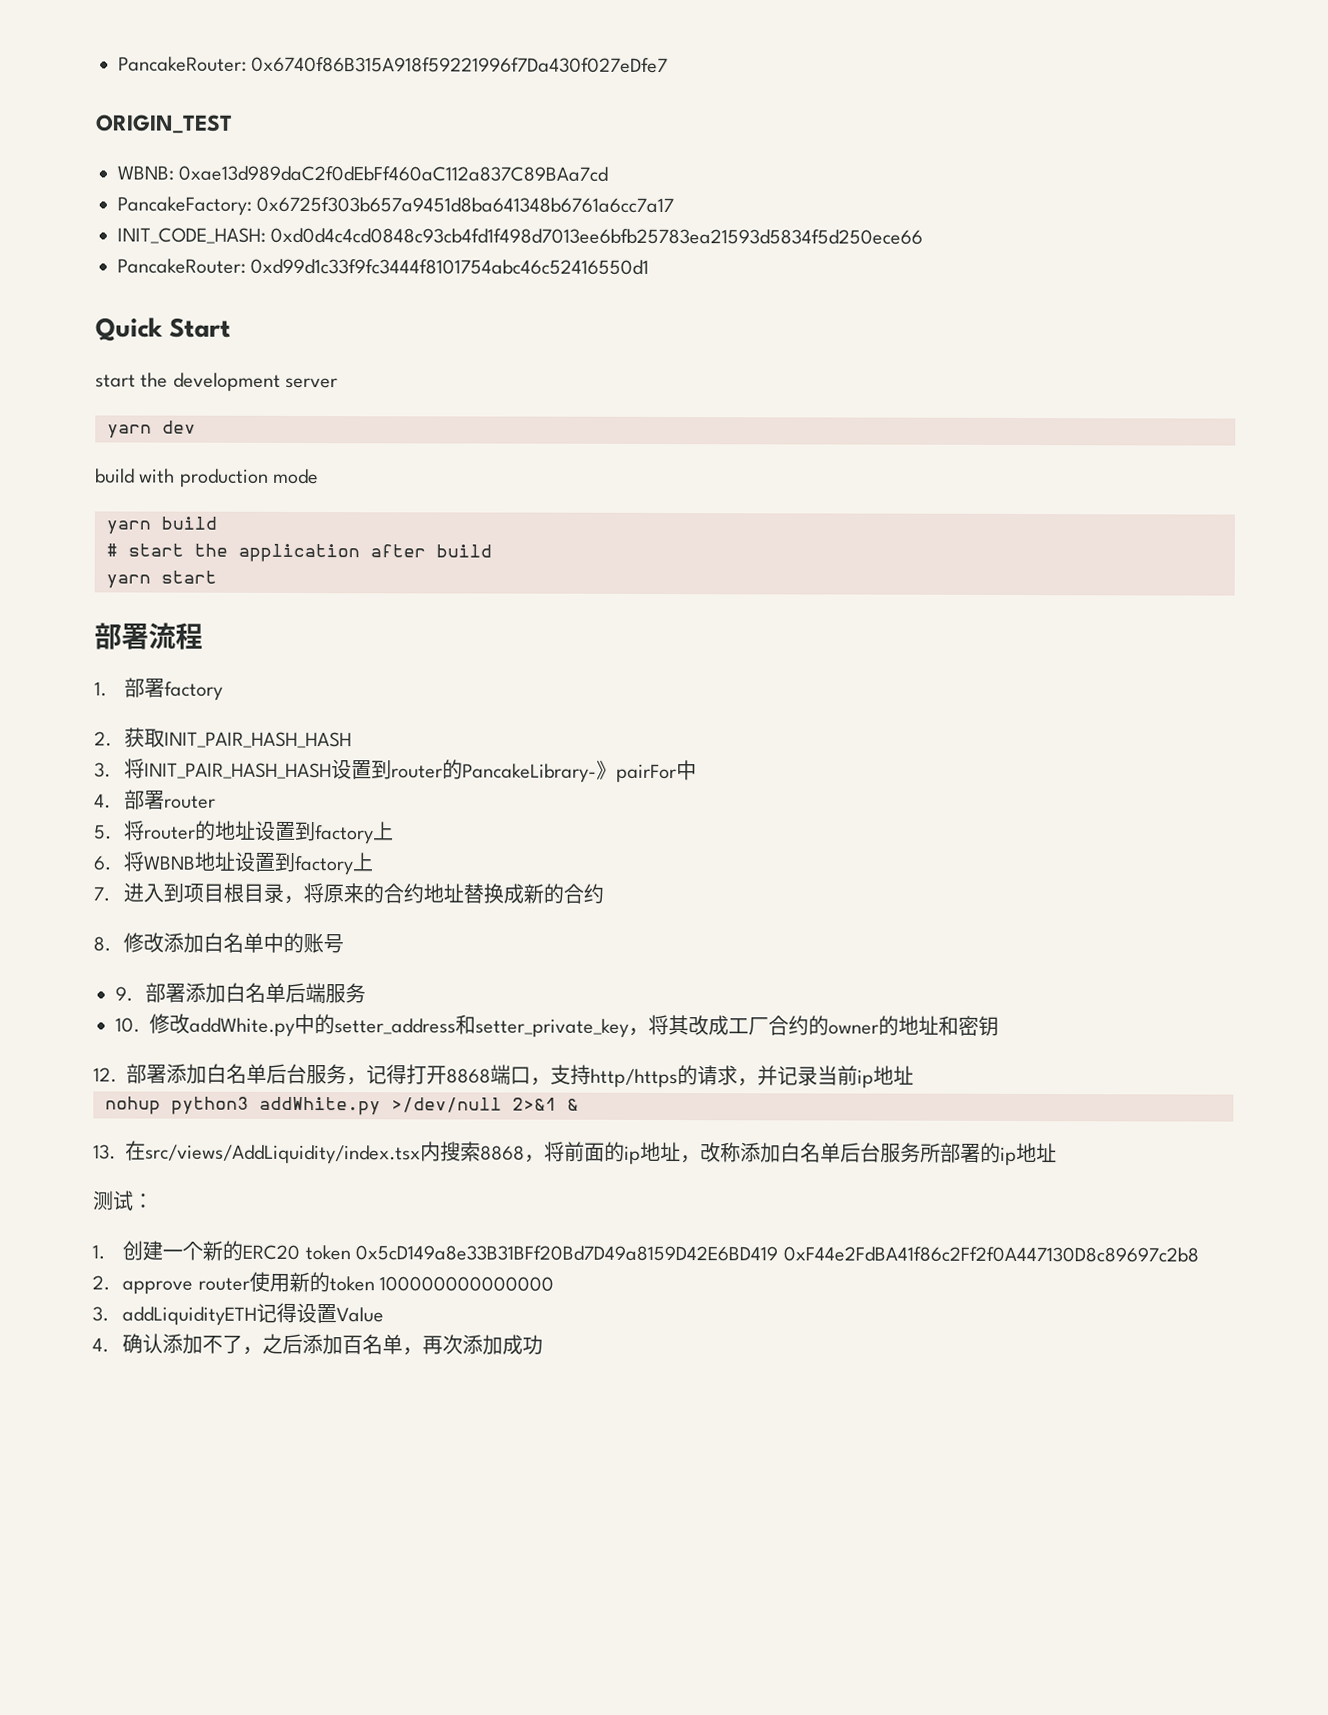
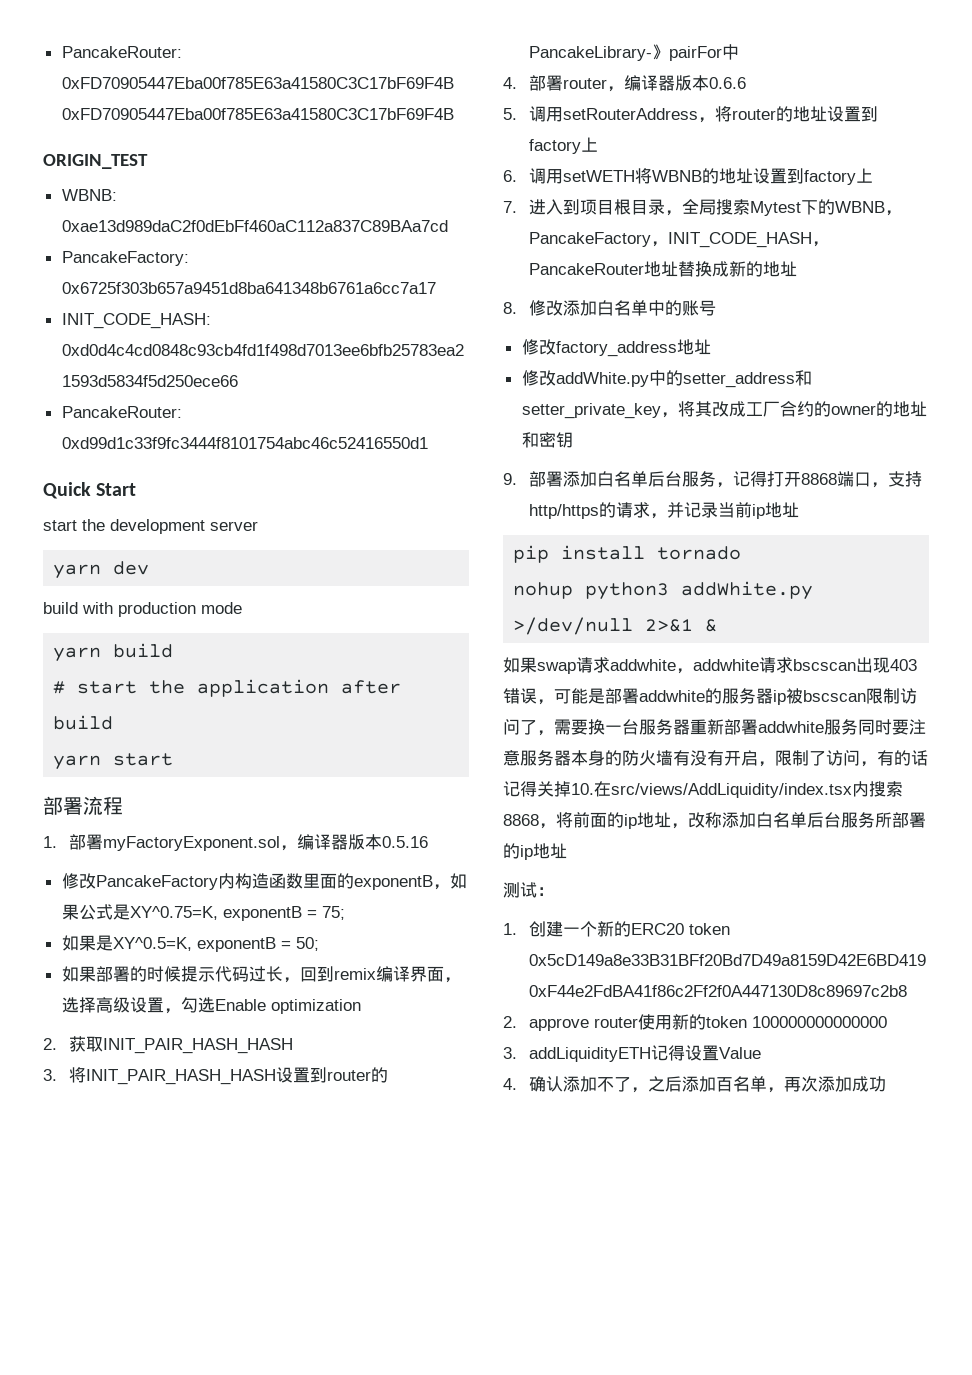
[118,56,669,74] PancakeRouter: 0x6740f86B315A918f59221996f7Da430f027eDfe7 -> [61,46,182,58] [61,77,454,89] [61,108,454,120] PancakeRouter: 0xFD70905447Eba00f785E63a41580C3C17bF69F4B 0xFD70905447Eba00f785E63a41580C3C17bF69F4B
[164,681,224,701] factory -> [103,834,429,851] [61,873,467,890] [61,904,345,921] [61,935,319,952] [61,966,461,983] [61,997,361,1014] myFactoryExponent.sol，编译器版本0.5.16 // 修改PancakeFactory内构造函数里面的exponentB，如果公式是XY^0.75=K, exponentB = 75; // 如果是XY^0.5=K, exponentB = 50; // 如果部署的时候提示代码过长，回到remix编译界面，选择高级设置，勾选Enable optimization
(217, 802) none -> [607,75,747,92] ，编译器版本0.6.6
(112, 832) none -> [529,106,716,123] 调用setRouterAddress，
[123,851,197,872] 将WBNB -> [529,168,720,184] 调用setWETH将WBNB的
[303,882,425,904] 将原来的合约 -> [682,199,903,216] [529,232,830,248] [529,263,645,275] 全局搜索Mytest下的WBNB，PancakeFactory，INIT_CODE_HASH，PancakeRouter
[563,883,605,904] 合约 -> [763,261,798,277] 地址
[115,982,367,1004] [115,1017,140,1033] 9.部署添加白名单后端服务 // 10. -> [521,339,711,357] 修改factory_address地址 //
[93,1067,117,1083] 12. -> [503,473,517,485] 9.
(914, 1075) none -> [513,545,742,563] // pip install tornado
[93,1144,116,1160] 13. -> [503,657,917,674] [503,688,917,705] [503,719,926,736] [503,750,928,767] [503,781,594,797] 如果swap请求addwhite，addwhite请求bscscan出现403错误，可能是部署addwhite的服务器ip被bscscan限制访问了，需要换一台服务器重新部署addwhite服务同时要注意服务器本身的防火墙有没有开启，限制了访问，有的话记得关掉10.

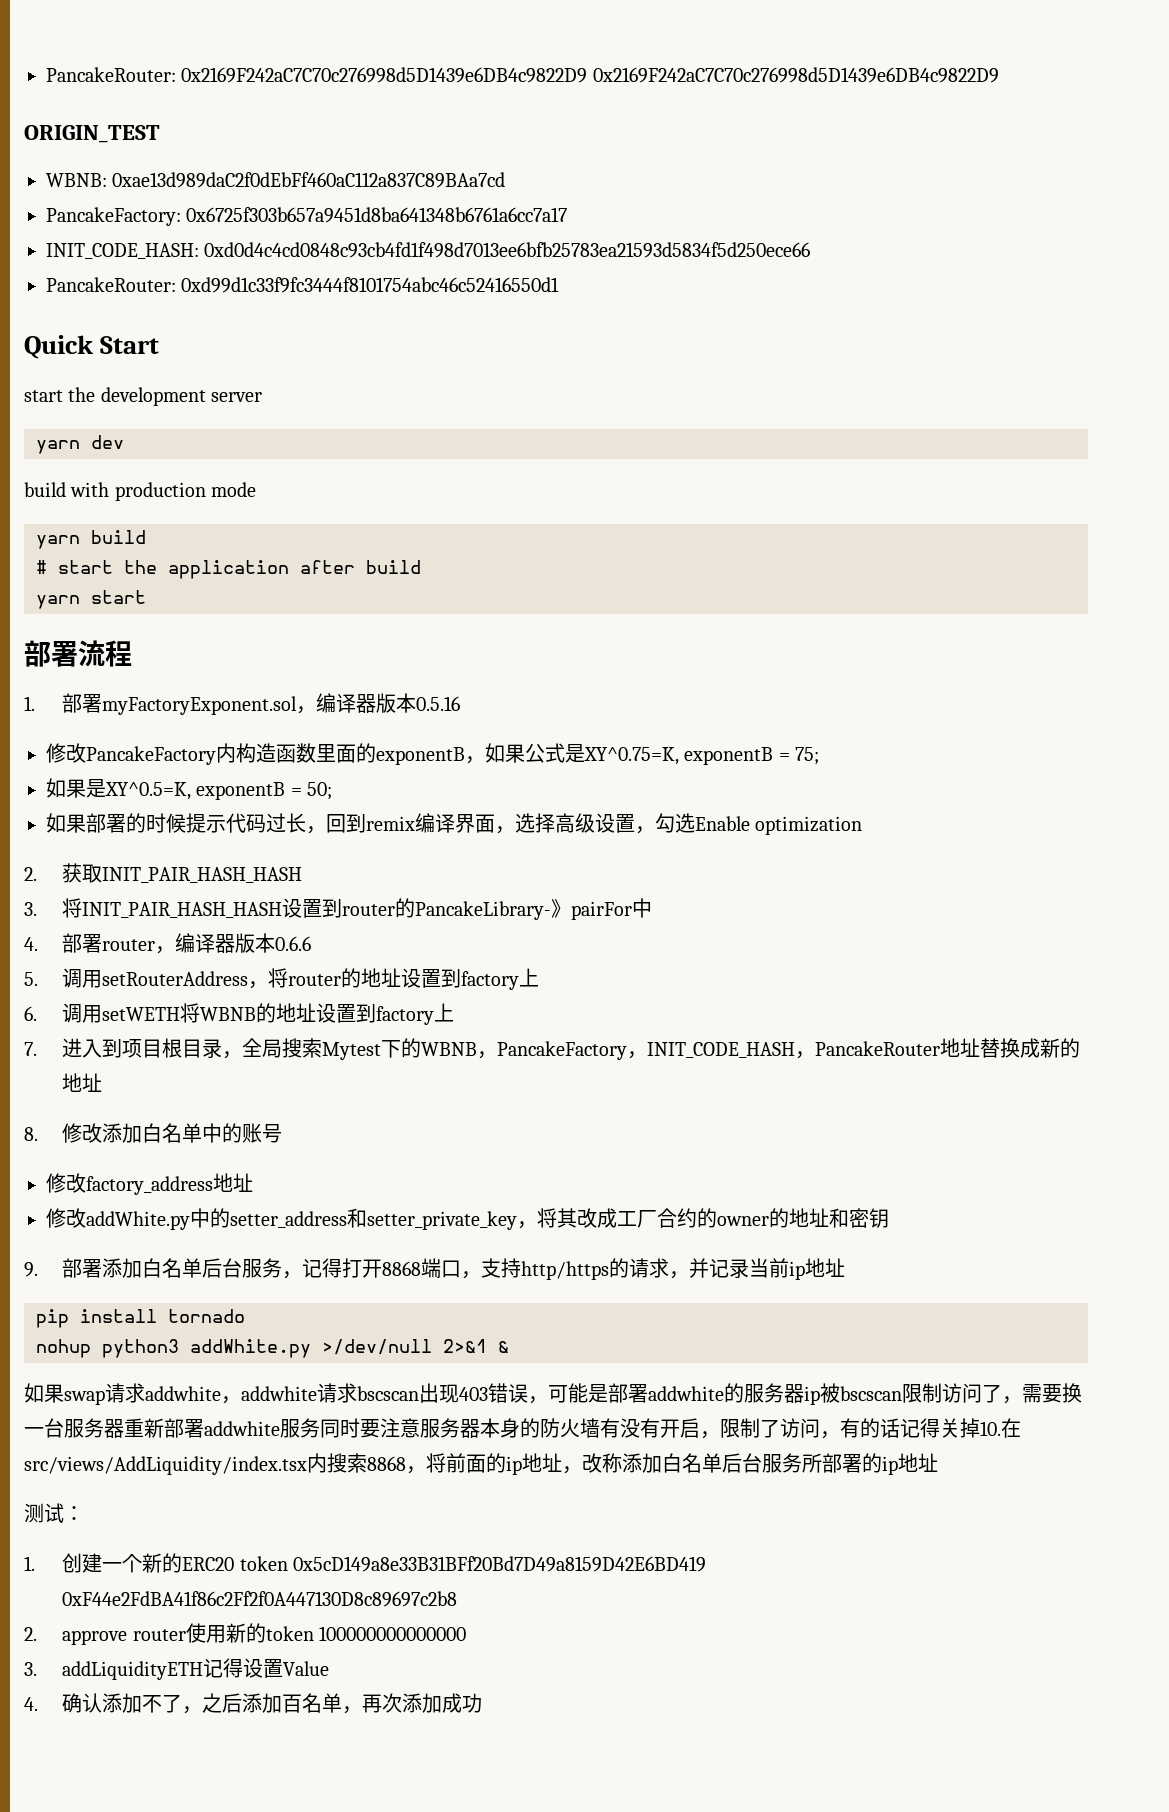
[61,46,182,58] [61,77,454,89] [61,108,454,120] PancakeRouter: 0xFD70905447Eba00f785E63a41580C3C17bF69F4B 0xFD70905447Eba00f785E63a41580C3C17bF69F4B -> [46,67,999,83] PancakeRouter: 0x2169F242aC7C70c276998d5D1439e6DB4c9822D9 0x2169F242aC7C70c276998d5D1439e6DB4c9822D9

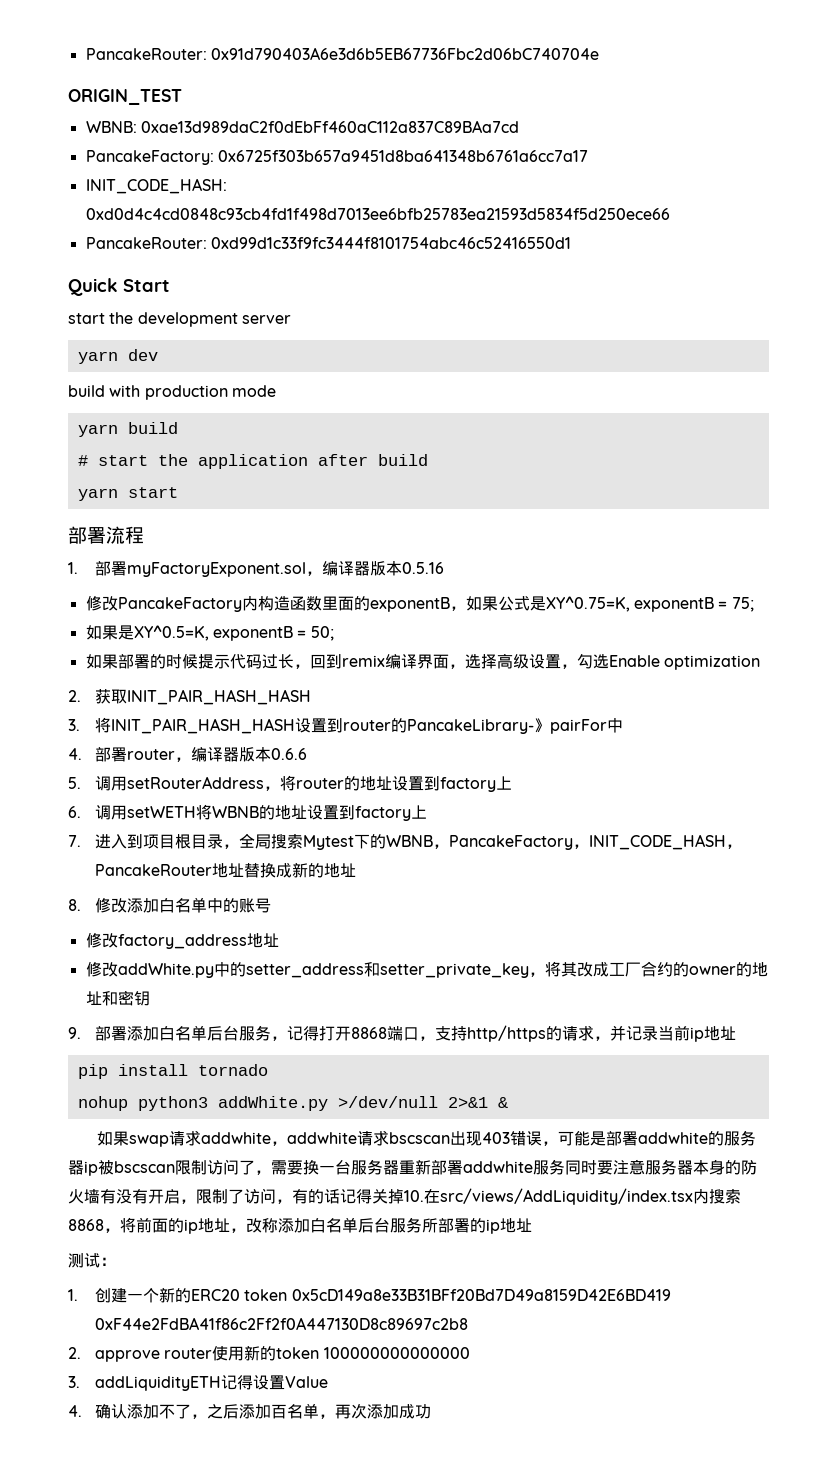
[46,67,999,83] PancakeRouter: 0x2169F242aC7C70c276998d5D1439e6DB4c9822D9 0x2169F242aC7C70c276998d5D1439e6DB4c9822D9 -> [85,47,599,60] PancakeRouter: 0x91d790403A6e3d6b5EB67736Fbc2d06bC740704e

